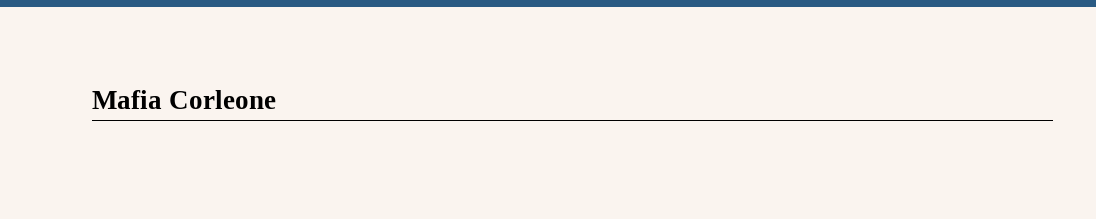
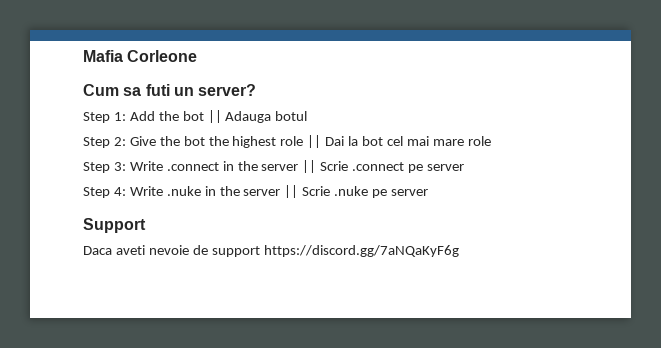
(277, 99) none -> [83,84,257,96] [83,110,308,123] [83,135,491,148] [83,160,465,173] [83,185,429,198] [83,218,146,233] [83,245,459,257] // Cum sa futi un server? // Step 1: Add the bot || Adauga botul // Step 2: Give the bot the highest role || Dai la bot cel mai mare role // Step 3: Write .connect in the server || Scrie .connect pe server // Step 4: Write .nuke in the server || Scrie .nuke pe server // Support // Daca aveti nevoie de support https://discord.gg/7aNQaKyF6g

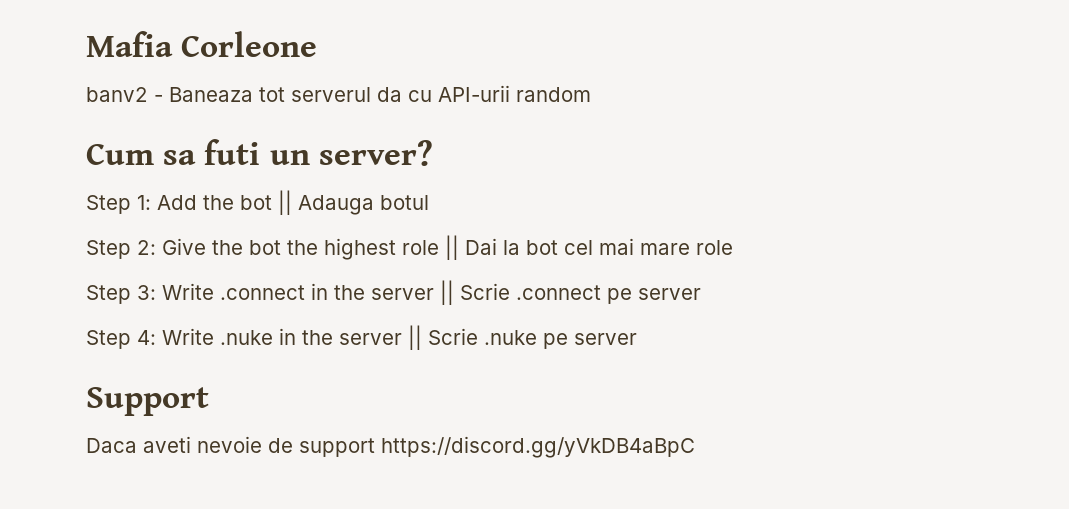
(198, 56) none -> [86,85,591,102] // banv2 - Baneaza tot serverul da cu API-urii random
[263,245,459,257] https://discord.gg/7aNQaKyF6g -> [381,436,695,458] https://discord.gg/yVkDB4aBpC

